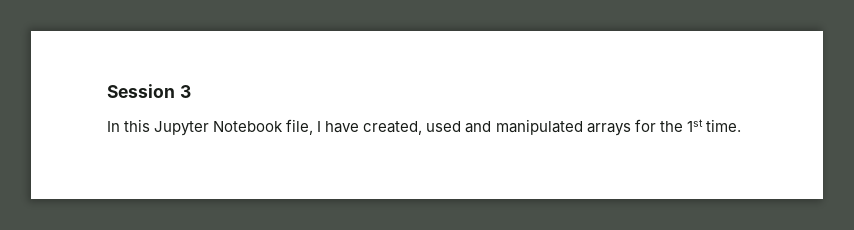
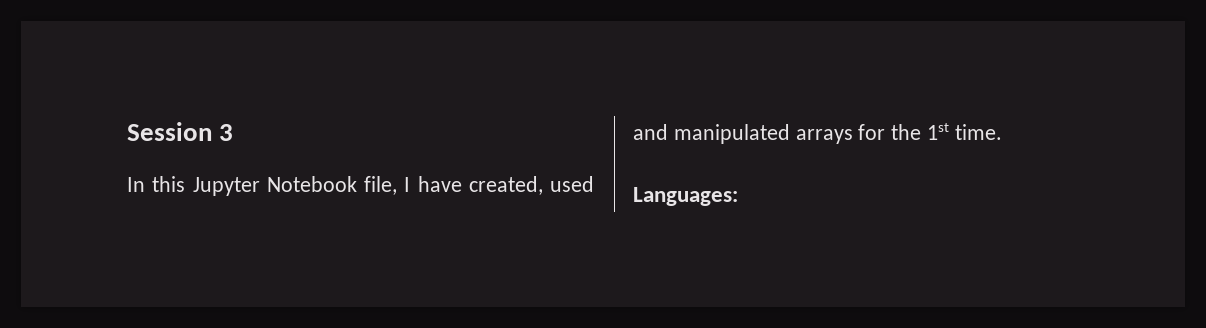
(741, 125) none -> [633,187,738,206] // Languages:

